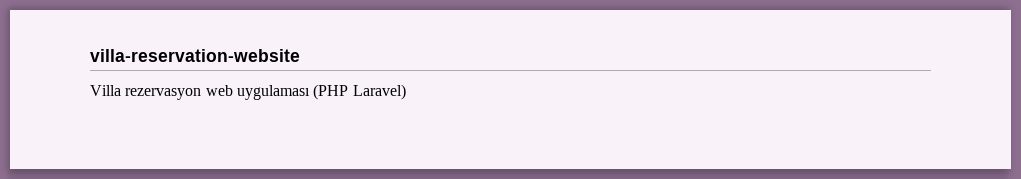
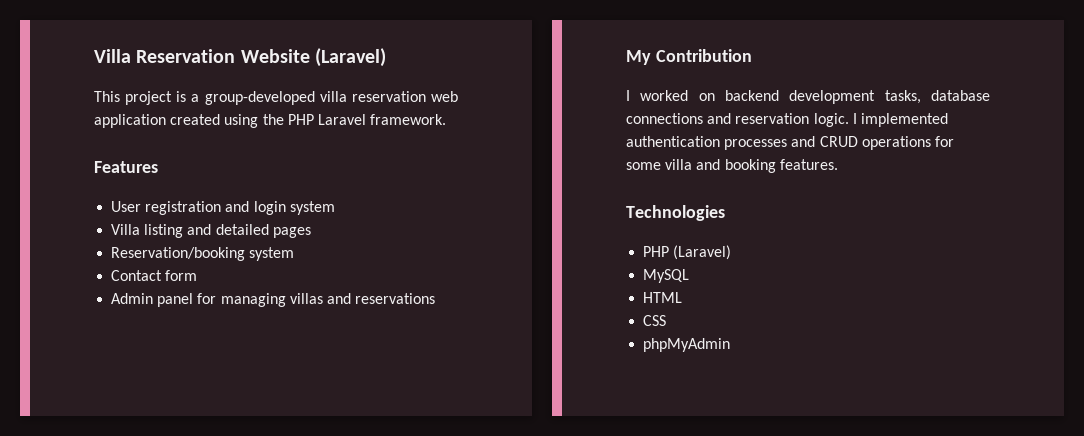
[90,49,300,62] [90,84,406,100] villa-reservation-website // Villa rezervasyon web uygulaması (PHP Laravel) -> [94,48,386,67] [94,91,458,105] [94,114,447,128] [94,161,158,173] [111,201,335,215] [111,224,311,238] [111,247,295,261] [111,270,198,281] [111,293,436,307] [626,49,752,65] [626,90,990,104] [626,113,948,127] [626,136,954,150] [626,159,838,173] [626,205,725,221] [643,245,732,260] [643,269,690,283] [643,292,683,303] [643,315,667,326] [643,338,731,352] Villa Reservation Website (Laravel) // This project is a group-developed villa reservation web application created using the PHP Laravel framework. // Features // User registration and login system // Villa listing and detailed pages // Reservation/booking system // Contact form // Admin panel for managing villas and reservations // My Contribution // I worked on backend development tasks, database connections and reservation logic. I implemented authentication processes and CRUD operations for some villa and booking features. // Technologies // PHP (Laravel) // MySQL // HTML // CSS // phpMyAdmin

